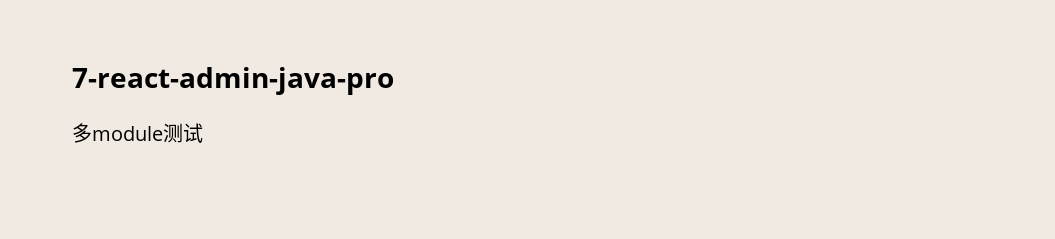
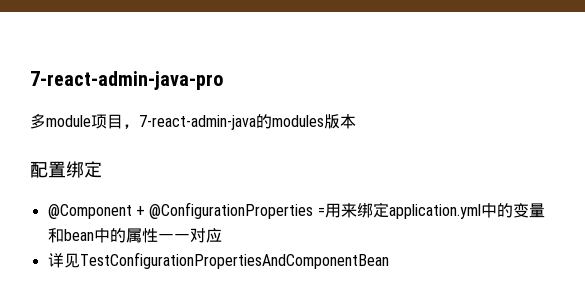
[163,123,203,143] 测试 -> [91,114,356,130] [30,161,102,178] [47,202,545,219] [47,228,222,243] [47,252,389,269] 项目，7-react-admin-java的modules版本 // 配置绑定 // @Component + @ConfigurationProperties =用来绑定application.yml中的变量和bean中的属性一一对应 // 详见TestConfigurationPropertiesAndComponentBean

